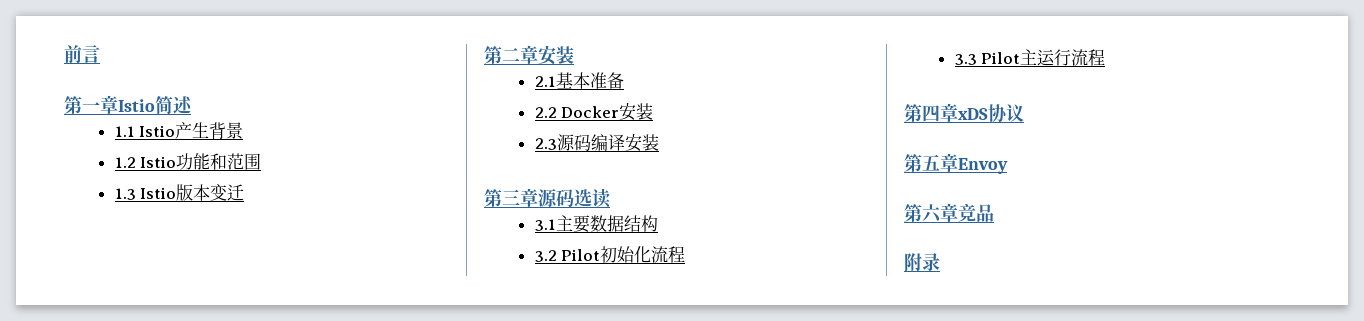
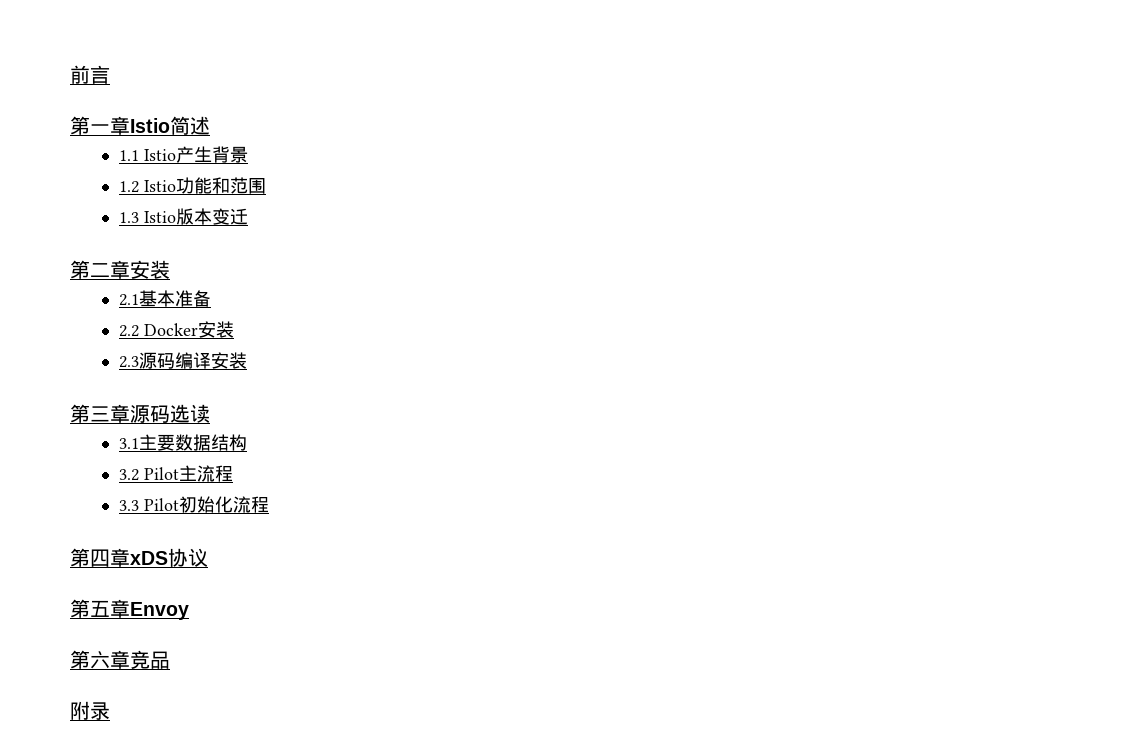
[600,246,652,263] 初始化 -> [178,465,197,481] 主
[1020,49,1072,66] 主运行 -> [178,496,233,513] 初始化

